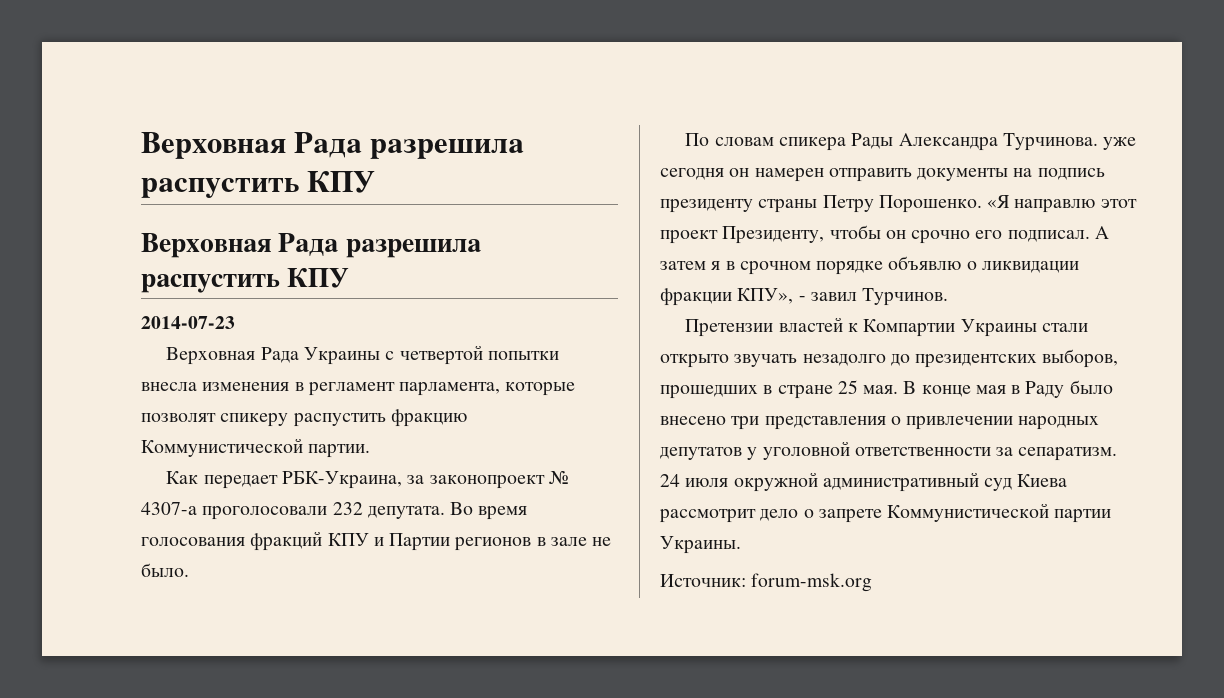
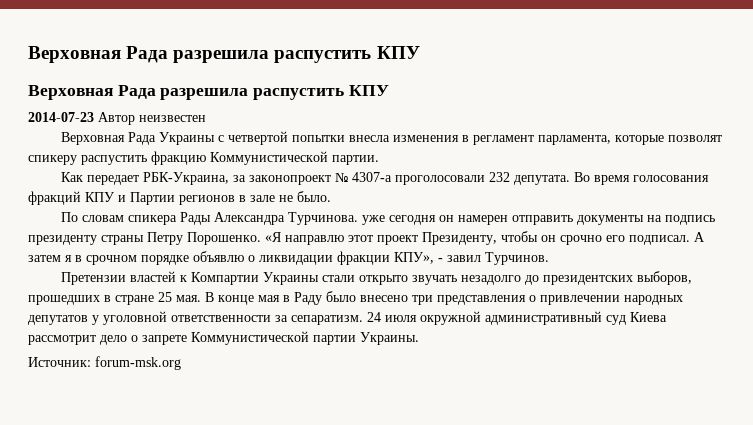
(235, 322) none -> [98,112,206,125] Автор неизвестен

